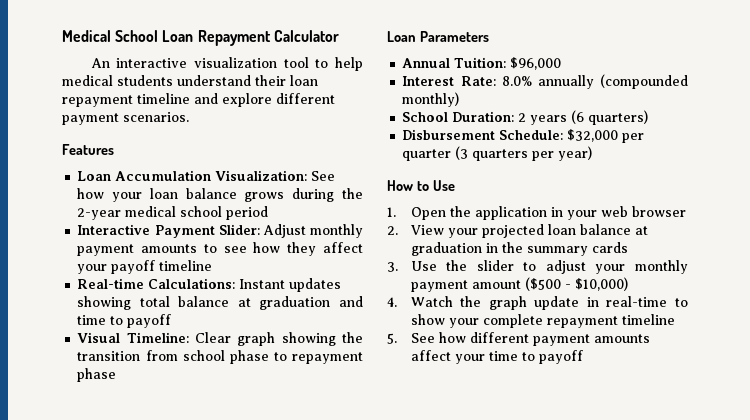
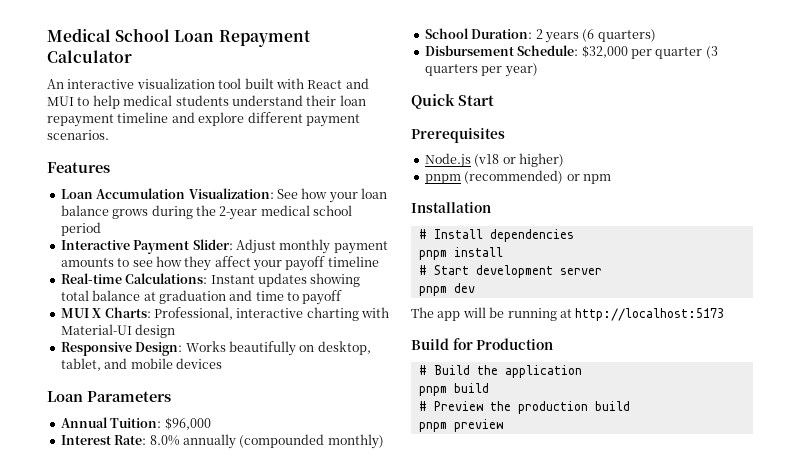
(309, 62) none -> [244,78,369,89] [47,96,74,106] built with React and MUI
[77,332,363,346] [77,350,363,364] [77,368,117,382] Visual Timeline: Clear graph showing the transition from school phase to repayment phase -> [60,307,389,321] [60,324,176,338] [60,341,371,356] [60,358,222,371] MUI X Charts: Professional, interactive charting with Material-UI design // Responsive Design: Works beautifully on desktop, tablet, and mobile devices
[387,180,455,191] [387,206,686,220] [387,224,648,238] [410,242,628,256] [387,260,688,274] [410,277,628,292] [387,296,688,310] [410,314,675,328] [387,332,650,346] [410,350,583,364] How to Use // 1. Open the application in your web browser // 2. View your projected loan balance at graduation in the summary cards // 3. Use the slider to adjust your monthly payment amount ($500 - $10,000) // 4. Watch the graph update in real-time to show your complete repayment timeline // 5. See how different payment amounts affect your time to payoff -> [411,94,494,109] [411,128,505,143] [424,153,564,168] [424,170,611,184] [411,202,491,213] [418,229,574,242] [418,247,503,260] [418,265,602,278] [418,283,475,296] [411,307,725,321] [411,338,554,350] [418,365,582,378] [418,383,489,396] [418,401,630,414] [418,419,503,432] Quick Start // Prerequisites // Node.js (v18 or higher) // pnpm (recommended) or npm // Installation // # Install dependencies // pnpm install // # Start development server // pnpm dev // The app will be running at http://localhost:5173 // Build for Production // # Build the application // pnpm build // # Preview the production build // pnpm preview

